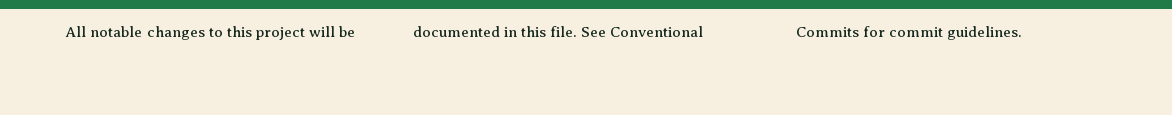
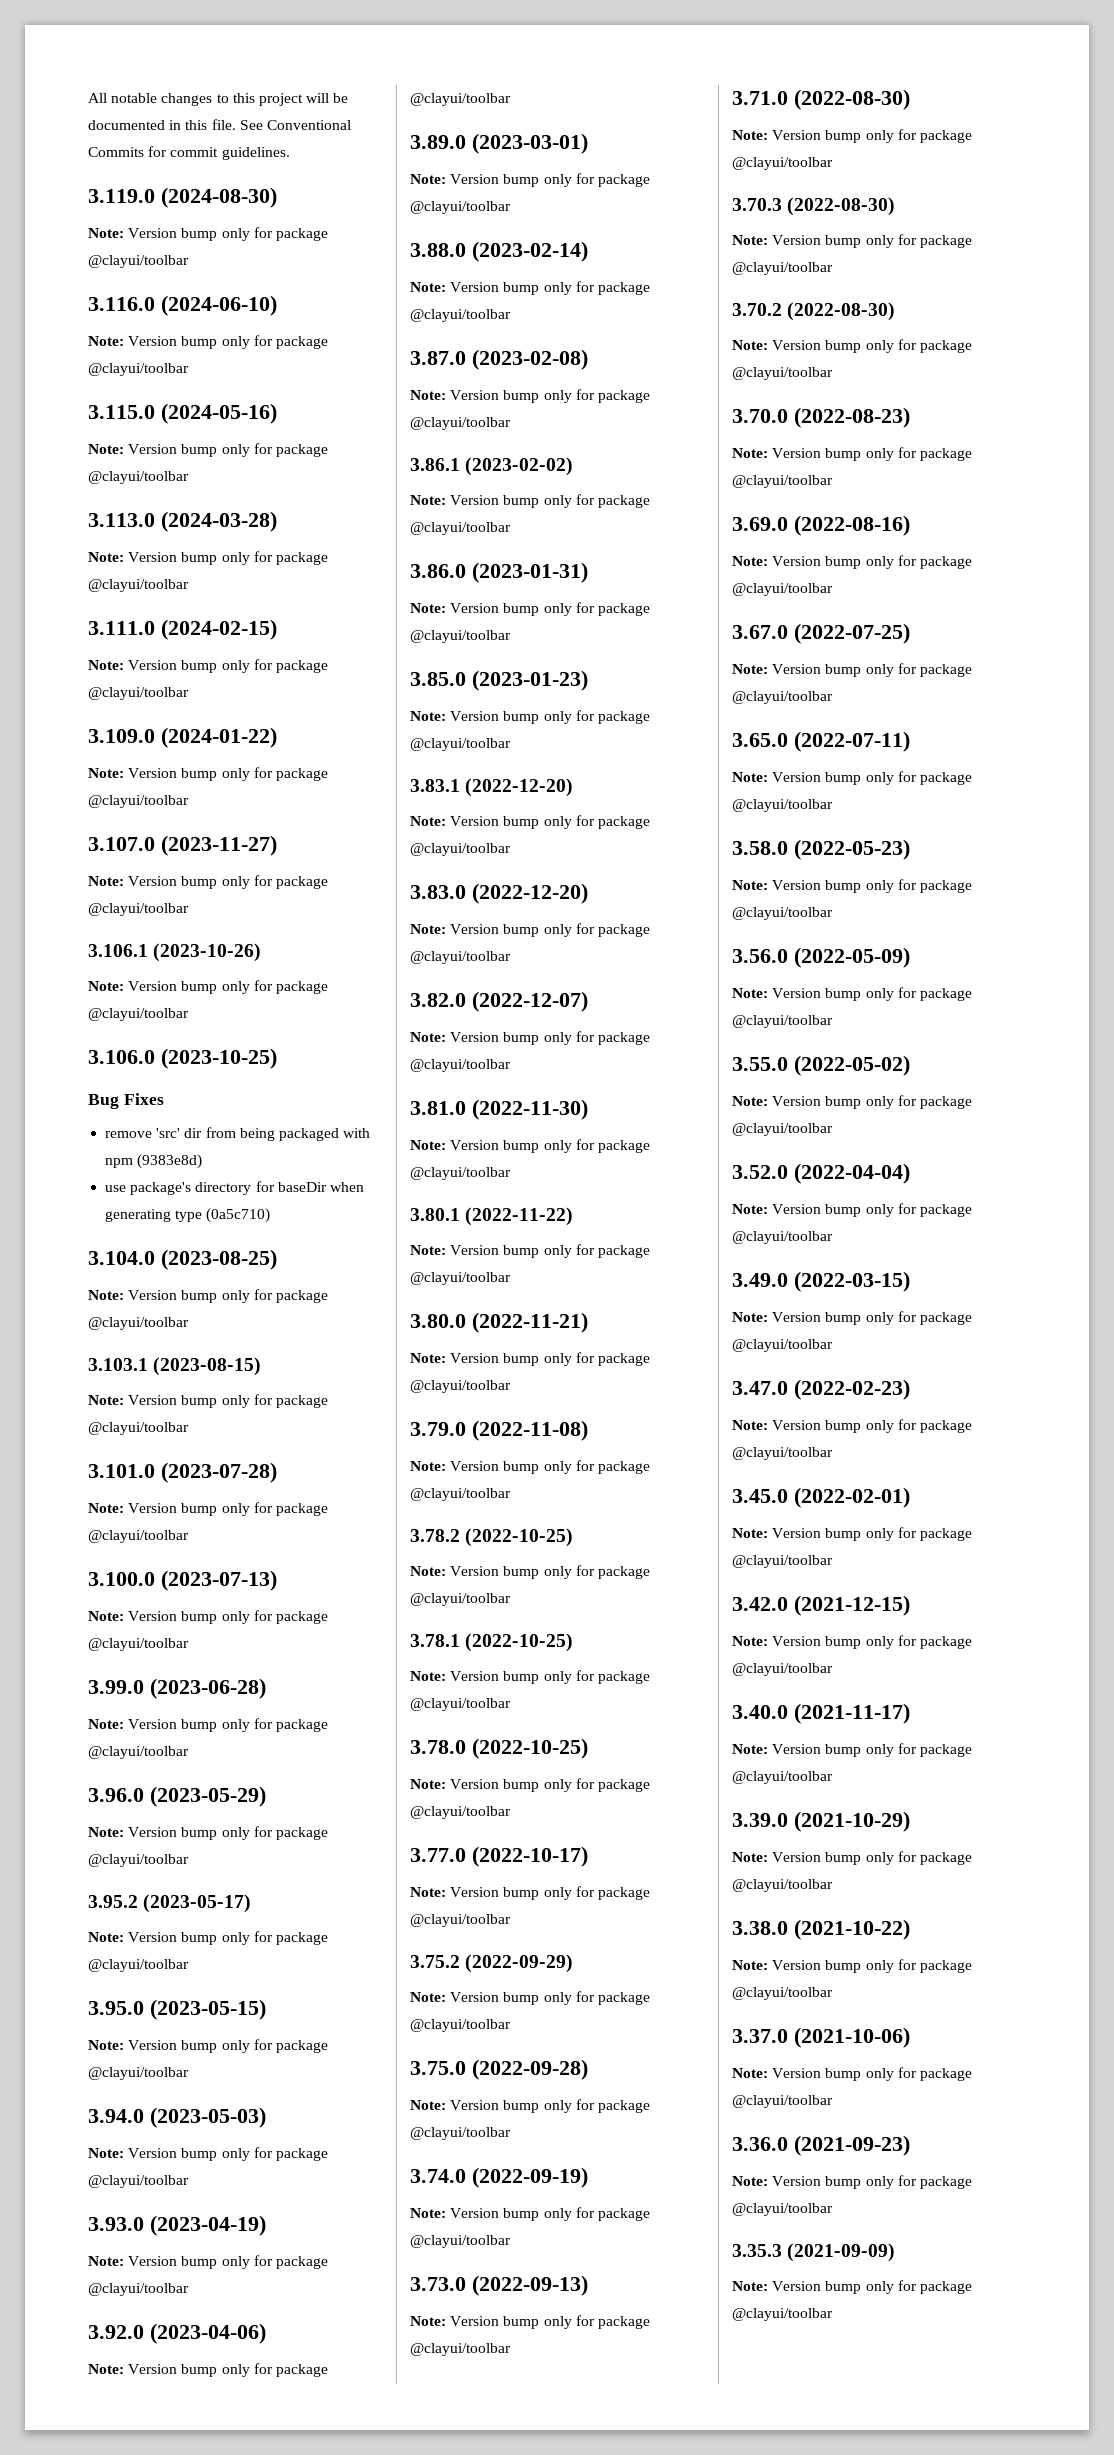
(1023, 33) none -> [88,187,277,208] [88,227,328,241] [88,255,189,268] [88,295,277,316] [88,335,328,349] [88,363,189,376] [88,403,277,424] [88,443,328,457] [88,471,189,484] [88,511,277,532] [88,551,328,565] [88,579,189,592] [88,619,277,640] [88,659,328,673] [88,687,189,700] [88,727,277,748] [88,767,328,781] [88,795,189,808] [88,835,277,856] [88,875,328,889] [88,903,189,916] [88,943,262,962] [88,980,328,994] [88,1008,189,1021] [88,1048,277,1069] [88,1093,164,1109] [105,1127,371,1141] [105,1154,203,1169] [105,1181,364,1195] [105,1208,271,1223] [88,1249,277,1270] [88,1289,328,1303] [88,1317,189,1330] [88,1357,262,1376] [88,1394,328,1408] [88,1422,189,1435] [88,1462,277,1483] [88,1502,328,1516] [88,1530,189,1543] [88,1570,277,1591] [88,1610,328,1624] [88,1638,189,1651] [88,1678,266,1699] [88,1718,328,1732] [88,1746,189,1759] [88,1786,266,1807] [88,1826,328,1840] [88,1854,189,1867] [88,1894,252,1913] [88,1931,328,1945] [88,1959,189,1972] [88,1999,266,2020] [88,2039,328,2053] [88,2067,189,2080] [88,2107,266,2128] [88,2147,328,2161] [88,2175,189,2188] [88,2215,266,2236] [88,2255,328,2269] [88,2283,189,2296] [88,2323,266,2344] [88,2363,328,2377] [410,93,511,106] [410,133,588,154] [410,173,650,187] [410,201,511,214] [410,241,588,262] [410,281,650,295] [410,309,511,322] [410,349,588,370] [410,389,650,403] [410,417,511,430] [410,457,574,476] [410,494,650,508] [410,522,511,535] [410,562,588,583] [410,602,650,616] [410,630,511,643] [410,670,588,691] [410,710,650,724] [410,738,511,751] [410,778,574,797] [410,815,650,829] [410,843,511,856] [410,883,588,904] [410,923,650,937] [410,951,511,964] [410,991,588,1012] [410,1031,650,1045] [410,1059,511,1072] [410,1099,588,1120] [410,1139,650,1153] [410,1167,511,1180] [410,1207,574,1226] [410,1244,650,1258] [410,1272,511,1285] [410,1312,588,1333] [410,1352,650,1366] [410,1380,511,1393] [410,1420,588,1441] [410,1460,650,1474] [410,1488,511,1501] [410,1528,574,1547] [410,1565,650,1579] [410,1593,511,1606] [410,1633,574,1652] [410,1670,650,1684] [410,1698,511,1711] [410,1738,588,1759] [410,1778,650,1792] [410,1806,511,1819] [410,1846,588,1867] [410,1886,650,1900] [410,1914,511,1927] [410,1954,574,1973] [410,1991,650,2005] [410,2019,511,2032] [410,2059,588,2080] [410,2099,650,2113] [410,2127,511,2140] [410,2167,588,2188] [410,2207,650,2221] [410,2235,511,2248] [410,2275,588,2296] [410,2315,650,2329] [410,2343,511,2356] [732,89,910,110] [732,129,972,143] [732,157,833,170] [732,197,896,216] [732,234,972,248] [732,262,833,275] [732,302,896,321] [732,339,972,353] [732,367,833,380] [732,407,910,428] [732,447,972,461] [732,475,833,488] [732,515,910,536] [732,555,972,569] [732,583,833,596] [732,623,910,644] [732,663,972,677] [732,691,833,704] [732,731,910,752] [732,771,972,785] [732,799,833,812] [732,839,910,860] [732,879,972,893] [732,907,833,920] [732,947,910,968] [732,987,972,1001] [732,1015,833,1028] [732,1055,910,1076] [732,1095,972,1109] [732,1123,833,1136] [732,1163,910,1184] [732,1203,972,1217] [732,1231,833,1244] [732,1271,910,1292] [732,1311,972,1325] [732,1339,833,1352] [732,1379,910,1400] [732,1419,972,1433] [732,1447,833,1460] [732,1487,910,1508] [732,1527,972,1541] [732,1555,833,1568] [732,1595,910,1616] [732,1635,972,1649] [732,1663,833,1676] [732,1703,910,1724] [732,1743,972,1757] [732,1771,833,1784] [732,1811,910,1832] [732,1851,972,1865] [732,1879,833,1892] [732,1919,910,1940] [732,1959,972,1973] [732,1987,833,2000] [732,2027,910,2048] [732,2067,972,2081] [732,2095,833,2108] [732,2135,910,2156] [732,2175,972,2189] [732,2203,833,2216] [732,2243,896,2262] [732,2280,972,2294] [732,2308,833,2321] // 3.119.0 (2024-08-30) // Note: Version bump only for package @clayui/toolbar // 3.116.0 (2024-06-10) // Note: Version bump only for package @clayui/toolbar // 3.115.0 (2024-05-16) // Note: Version bump only for package @clayui/toolbar // 3.113.0 (2024-03-28) // Note: Version bump only for package @clayui/toolbar // 3.111.0 (2024-02-15) // Note: Version bump only for package @clayui/toolbar // 3.109.0 (2024-01-22) // Note: Version bump only for package @clayui/toolbar // 3.107.0 (2023-11-27) // Note: Version bump only for package @clayui/toolbar // 3.106.1 (2023-10-26) // Note: Version bump only for package @clayui/toolbar // 3.106.0 (2023-10-25) // Bug Fixes // remove 'src' dir from being packaged with npm (9383e8d) // use package's directory for baseDir when generating type (0a5c710) // 3.104.0 (2023-08-25) // Note: Version bump only for package @clayui/toolbar // 3.103.1 (2023-08-15) // Note: Version bump only for package @clayui/toolbar // 3.101.0 (2023-07-28) // Note: Version bump only for package @clayui/toolbar // 3.100.0 (2023-07-13) // Note: Version bump only for package @clayui/toolbar // 3.99.0 (2023-06-28) // Note: Version bump only for package @clayui/toolbar // 3.96.0 (2023-05-29) // Note: Version bump only for package @clayui/toolbar // 3.95.2 (2023-05-17) // Note: Version bump only for package @clayui/toolbar // 3.95.0 (2023-05-15) // Note: Version bump only for package @clayui/toolbar // 3.94.0 (2023-05-03) // Note: Version bump only for package @clayui/toolbar // 3.93.0 (2023-04-19) // Note: Version bump only for package @clayui/toolbar // 3.92.0 (2023-04-06) // Note: Version bump only for package @clayui/toolbar // 3.89.0 (2023-03-01) // Note: Version bump only for package @clayui/toolbar // 3.88.0 (2023-02-14) // Note: Version bump only for package @clayui/toolbar // 3.87.0 (2023-02-08) // Note: Version bump only for package @clayui/toolbar // 3.86.1 (2023-02-02) // Note: Version bump only for package @clayui/toolbar // 3.86.0 (2023-01-31) // Note: Version bump only for package @clayui/toolbar // 3.85.0 (2023-01-23) // Note: Version bump only for package @clayui/toolbar // 3.83.1 (2022-12-20) // Note: Version bump only for package @clayui/toolbar // 3.83.0 (2022-12-20) // Note: Version bump only for package @clayui/toolbar // 3.82.0 (2022-12-07) // Note: Version bump only for package @clayui/toolbar // 3.81.0 (2022-11-30) // Note: Version bump only for package @clayui/toolbar // 3.80.1 (2022-11-22) // Note: Version bump only for package @clayui/toolbar // 3.80.0 (2022-11-21) // Note: Version bump only for package @clayui/toolbar // 3.79.0 (2022-11-08) // Note: Version bump only for package @clayui/toolbar // 3.78.2 (2022-10-25) // Note: Version bump only for package @clayui/toolbar // 3.78.1 (2022-10-25) // Note: Version bump only for package @clayui/toolbar // 3.78.0 (2022-10-25) // Note: Version bump only for package @clayui/toolbar // 3.77.0 (2022-10-17) // Note: Version bump only for package @clayui/toolbar // 3.75.2 (2022-09-29) // Note: Version bump only for package @clayui/toolbar // 3.75.0 (2022-09-28) // Note: Version bump only for package @clayui/toolbar // 3.74.0 (2022-09-19) // Note: Version bump only for package @clayui/toolbar // 3.73.0 (2022-09-13) // Note: Version bump only for package @clayui/toolbar // 3.71.0 (2022-08-30) // Note: Version bump only for package @clayui/toolbar // 3.70.3 (2022-08-30) // Note: Version bump only for package @clayui/toolbar // 3.70.2 (2022-08-30) // Note: Version bump only for package @clayui/toolbar // 3.70.0 (2022-08-23) // Note: Version bump only for package @clayui/toolbar // 3.69.0 (2022-08-16) // Note: Version bump only for package @clayui/toolbar // 3.67.0 (2022-07-25) // Note: Version bump only for package @clayui/toolbar // 3.65.0 (2022-07-11) // Note: Version bump only for package @clayui/toolbar // 3.58.0 (2022-05-23) // Note: Version bump only for package @clayui/toolbar // 3.56.0 (2022-05-09) // Note: Version bump only for package @clayui/toolbar // 3.55.0 (2022-05-02) // Note: Version bump only for package @clayui/toolbar // 3.52.0 (2022-04-04) // Note: Version bump only for package @clayui/toolbar // 3.49.0 (2022-03-15) // Note: Version bump only for package @clayui/toolbar // 3.47.0 (2022-02-23) // Note: Version bump only for package @clayui/toolbar // 3.45.0 (2022-02-01) // Note: Version bump only for package @clayui/toolbar // 3.42.0 (2021-12-15) // Note: Version bump only for package @clayui/toolbar // 3.40.0 (2021-11-17) // Note: Version bump only for package @clayui/toolbar // 3.39.0 (2021-10-29) // Note: Version bump only for package @clayui/toolbar // 3.38.0 (2021-10-22) // Note: Version bump only for package @clayui/toolbar // 3.37.0 (2021-10-06) // Note: Version bump only for package @clayui/toolbar // 3.36.0 (2021-09-23) // Note: Version bump only for package @clayui/toolbar // 3.35.3 (2021-09-09) // Note: Version bump only for package @clayui/toolbar

